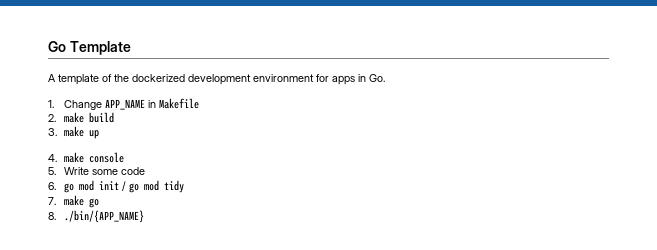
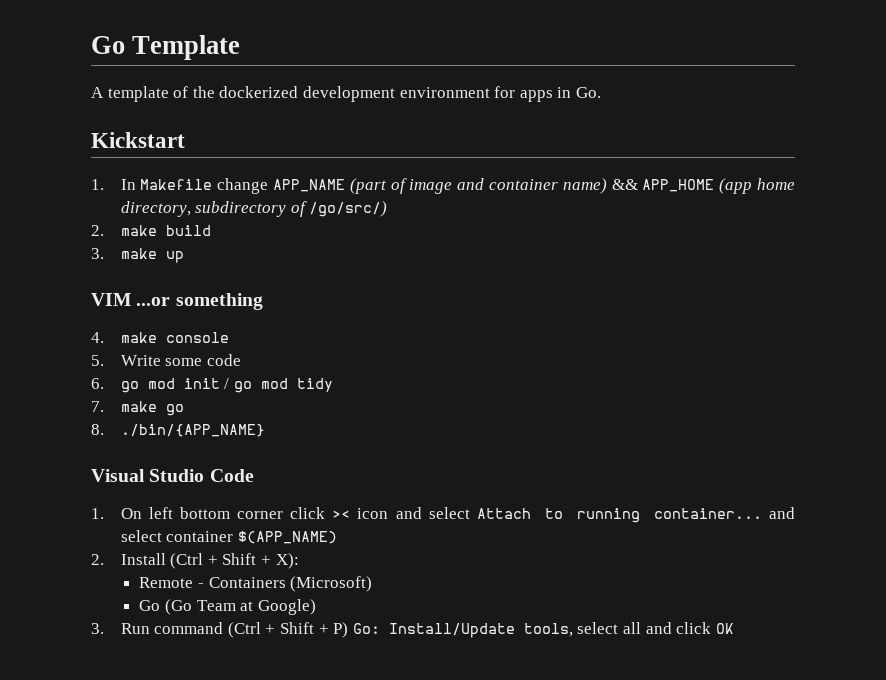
[48,98,200,110] // 1. Change APP_NAME in Makefile -> [91,132,185,148] [91,178,796,194] [120,201,388,217] // Kickstart // 1. In Makefile change APP_NAME (part of image and container name) && APP_HOME (app home directory, subdirectory of /go/src/)
(100, 134) none -> [91,293,263,310] // VIM ...or something
(145, 216) none -> [91,469,254,482] [91,507,795,523] [120,530,337,544] [91,553,299,569] [139,576,373,592] [139,599,316,615] [91,622,734,638] // Visual Studio Code // 1. On left bottom corner click >< icon and select Attach to running container... and select container $(APP_NAME) // 2. Install (Ctrl + Shift + X): // Remote - Containers (Microsoft) // Go (Go Team at Google) // 3. Run command (Ctrl + Shift + P) Go: Install/Update tools, select all and click OK

